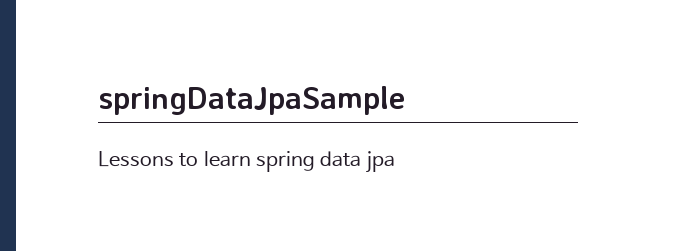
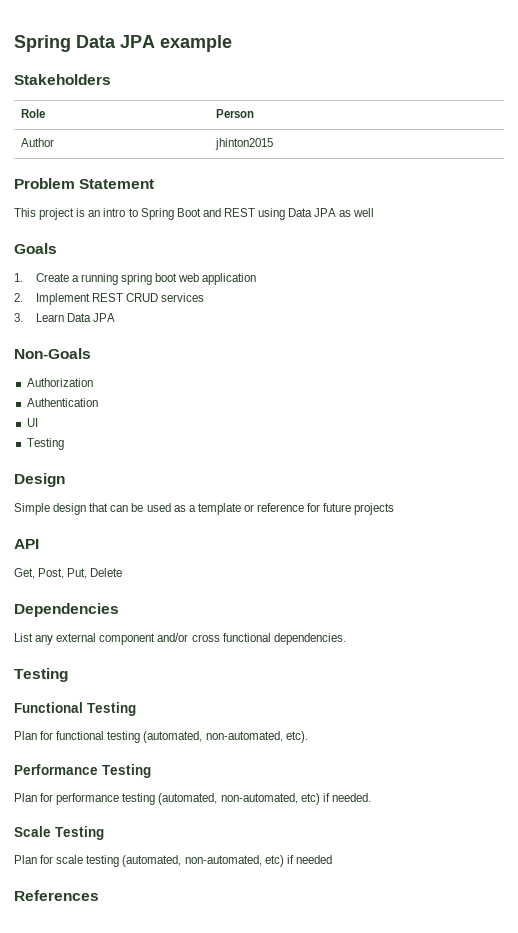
[98,86,406,115] [98,151,396,173] springDataJpaSample // Lessons to learn spring data jpa -> [14,35,232,52] [14,74,111,85] [20,109,45,118] [215,109,254,118] [20,138,54,147] [214,138,273,150] [14,178,155,189] [14,208,375,220] [14,243,57,254] [14,273,257,285] [14,293,204,305] [14,313,115,322] [14,348,91,359] [26,378,93,387] [26,398,98,407] [26,418,38,427] [26,438,64,450] [14,473,65,487] [14,503,395,515] [14,539,39,549] [14,568,123,579] [14,603,119,617] [14,633,346,645] [14,668,68,682] [14,702,136,716] [14,731,308,743] [14,764,151,778] [14,793,371,805] [14,826,104,840] [14,855,332,867] [14,890,99,901] Spring Data JPA example // Stakeholders // Role | Person // Author | jhinton2015 // Problem Statement // This project is an intro to Spring Boot and REST using Data JPA as well // Goals // 1. Create a running spring boot web application // 2. Implement REST CRUD services // 3. Learn Data JPA // Non-Goals // Authorization // Authentication // UI // Testing // Design // Simple design that can be used as a template or reference for future projects // API // Get, Post, Put, Delete // Dependencies // List any external component and/or cross functional dependencies. // Testing // Functional Testing // Plan for functional testing (automated, non-automated, etc). // Performance Testing // Plan for performance testing (automated, non-automated, etc) if needed. // Scale Testing // Plan for scale testing (automated, non-automated, etc) if needed // References

